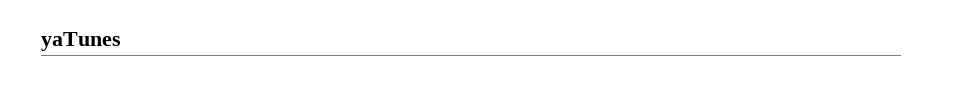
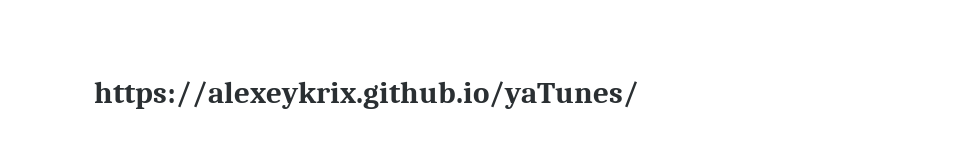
[41,32,121,51] yaTunes -> [94,81,639,109] https://alexeykrix.github.io/yaTunes/

